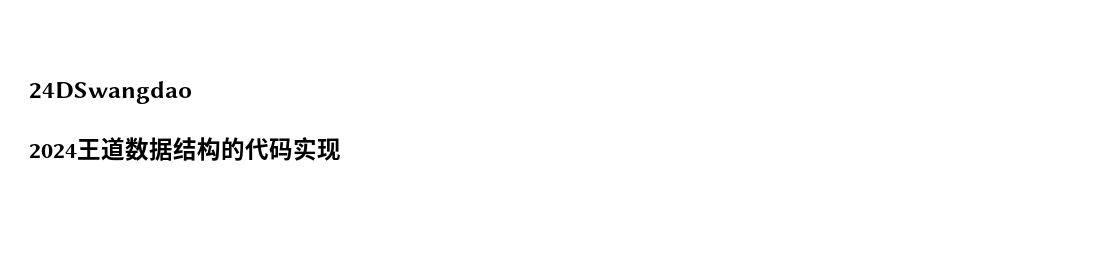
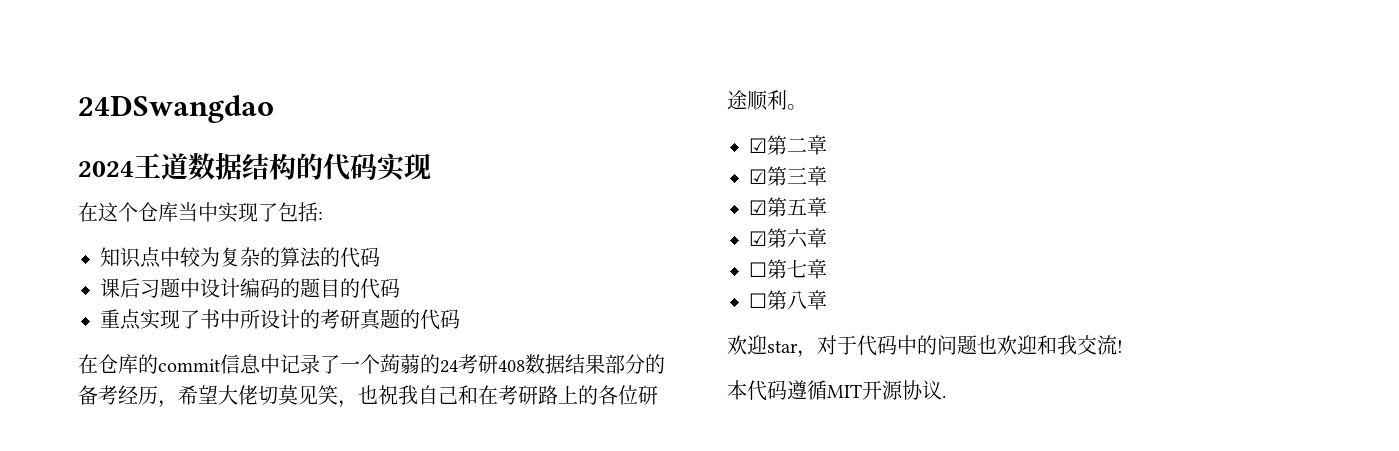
(341, 149) none -> [78,202,323,223] [100,247,380,268] [100,278,400,299] [100,309,460,330] [78,354,665,374] [78,385,658,408] [727,90,807,111] [749,135,827,155] [749,166,827,186] [749,197,827,217] [749,228,827,248] [749,259,827,279] [749,290,827,310] [727,335,1123,358] [727,380,946,401] // 在这个仓库当中实现了包括: // 知识点中较为复杂的算法的代码 // 课后习题中设计编码的题目的代码 // 重点实现了书中所设计的考研真题的代码 // 在仓库的commit信息中记录了一个蒟蒻的24考研408数据结果部分的备考经历，希望大佬切莫见笑，也祝我自己和在考研路上的各位研途顺利。 // ☑第二章 // ☑第三章 // ☑第五章 // ☑第六章 // ☐第七章 // ☐第八章 // 欢迎star，对于代码中的问题也欢迎和我交流! // 本代码遵循MIT开源协议.

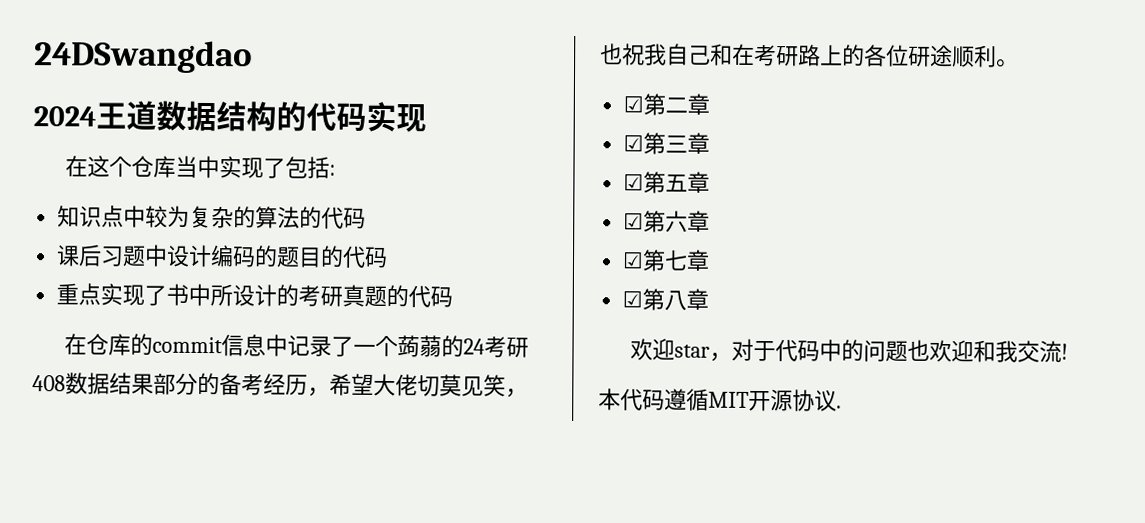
[749,262,767,277] ☐ -> [622,251,645,269] ☑
[749,293,767,308] ☐ -> [622,290,644,308] ☑

